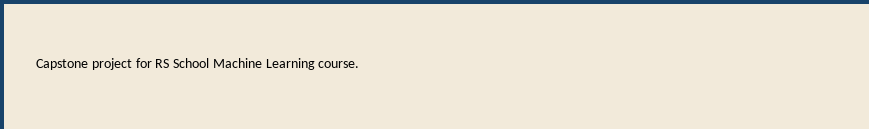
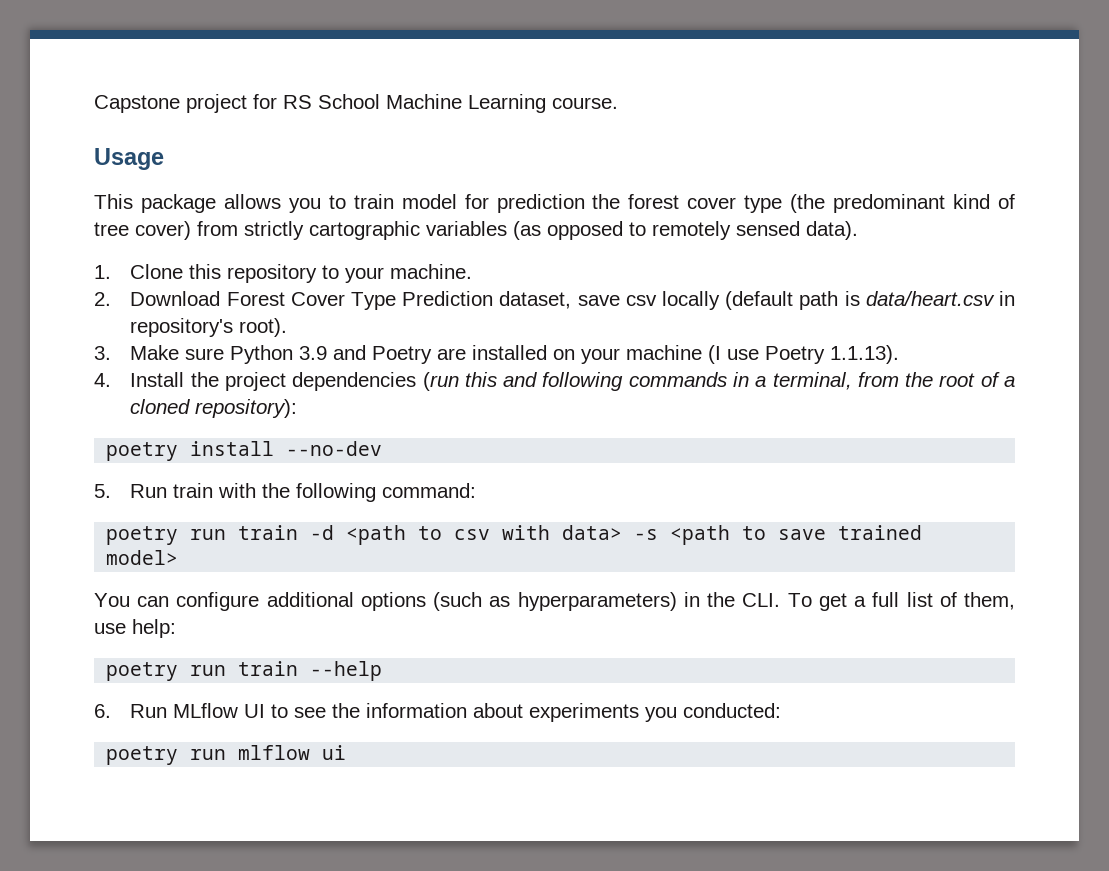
(360, 64) none -> [94,148,164,170] [94,194,1015,213] [94,221,858,240] [94,264,473,283] [94,291,1015,310] [130,318,288,337] [94,345,900,364] [94,372,1016,391] [130,399,298,418] [106,441,383,461] [94,483,477,502] [106,525,923,545] [106,550,179,565] [94,592,1016,611] [94,619,176,638] [106,661,383,681] [94,703,782,722] [106,745,347,765] // Usage // This package allows you to train model for prediction the forest cover type (the predominant kind of tree cover) from strictly cartographic variables (as opposed to remotely sensed data). // 1. Clone this repository to your machine. // 2. Download Forest Cover Type Prediction dataset, save csv locally (default path is data/heart.csv in repository's root). // 3. Make sure Python 3.9 and Poetry are installed on your machine (I use Poetry 1.1.13). // 4. Install the project dependencies (run this and following commands in a terminal, from the root of a cloned repository): // poetry install --no-dev // 5. Run train with the following command: // poetry run train -d <path to csv with data> -s <path to save trained model> // You can configure additional options (such as hyperparameters) in the CLI. To get a full list of them, use help: // poetry run train --help // 6. Run MLflow UI to see the information about experiments you conducted: // poetry run mlflow ui

